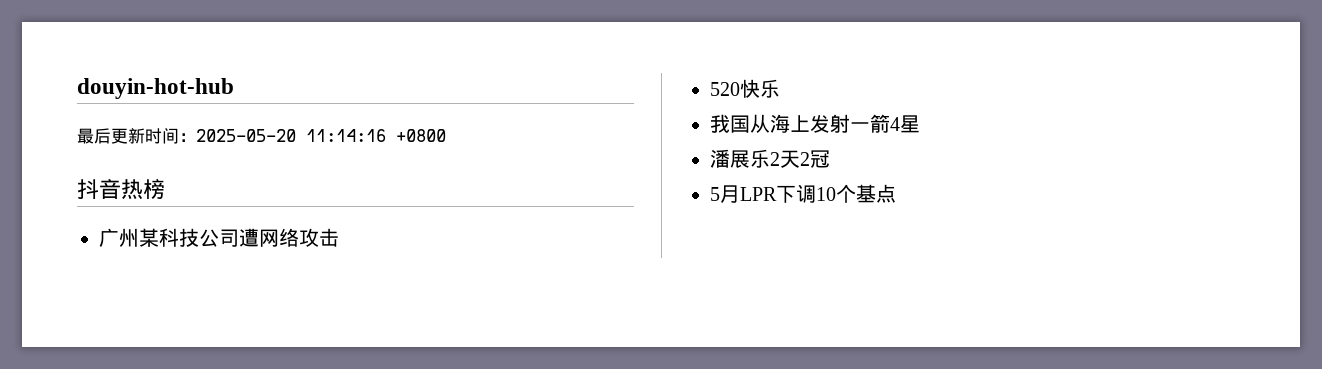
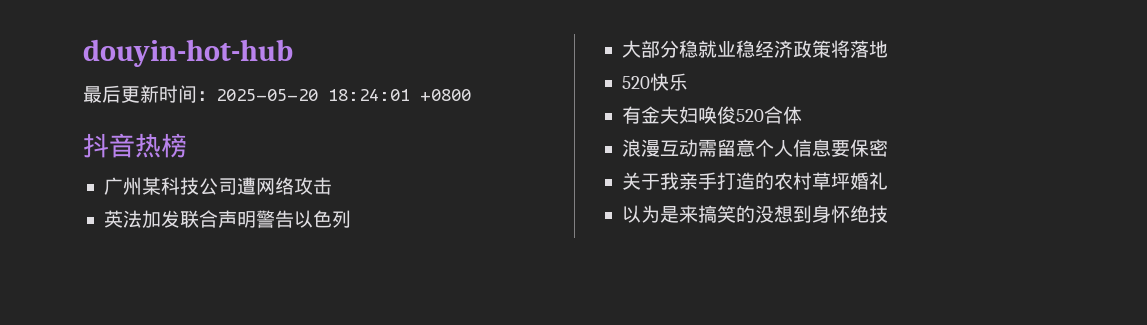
[306,129,386,142] 11:14:16 -> [328,89,410,101] 18:24:01
[710,79,780,98] [710,114,920,133] [710,149,830,168] [710,184,896,203] 520快乐 // 我国从海上发射一箭4星 // 潘展乐2天2冠 // 5月LPR下调10个基点 -> [103,210,351,228] [621,40,888,58] [621,73,688,91] [621,106,802,124] [621,139,888,157] [621,172,888,190] [621,205,888,223] 英法加发联合声明警告以色列 // 大部分稳就业稳经济政策将落地 // 520快乐 // 有金夫妇唤俊520合体 // 浪漫互动需留意个人信息要保密 // 关于我亲手打造的农村草坪婚礼 // 以为是来搞笑的没想到身怀绝技

